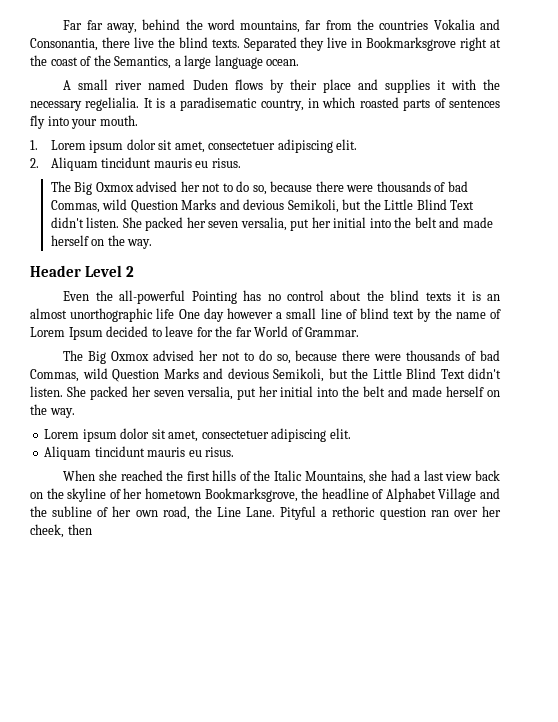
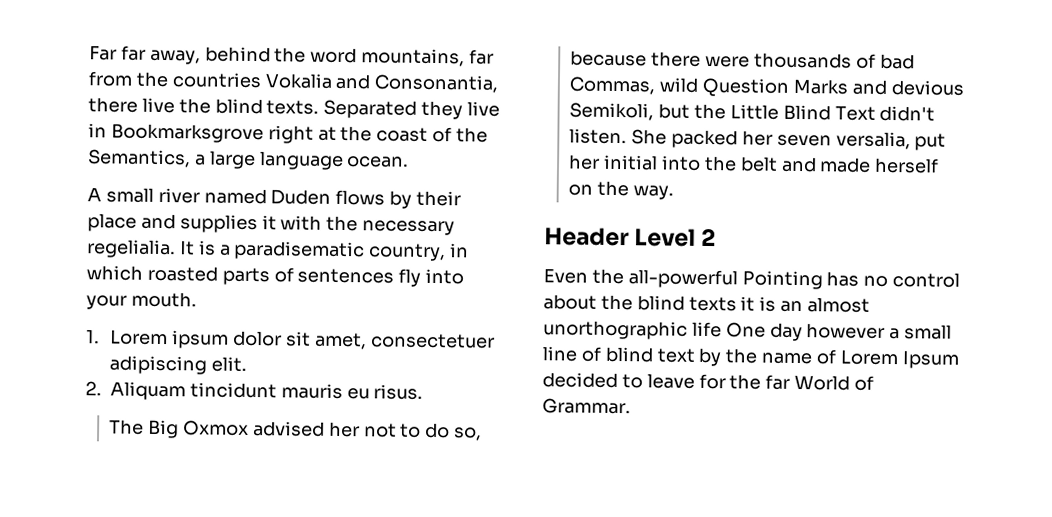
[63,350,501,364] [30,368,501,382] [30,386,501,400] [30,404,75,418] [44,428,351,442] [44,446,235,460] [63,470,500,484] [30,488,500,502] [30,506,501,520] [30,524,92,538] // The Big Oxmox advised her not to do so, because there were thousands of bad Commas, wild Question Marks and devious Semikoli, but the Little Blind Text didn't listen. She packed her seven versalia, put her initial into the belt and made herself on the way. // Lorem ipsum dolor sit amet, consectetuer adipiscing elit. // Aliquam tincidunt mauris eu risus. // When she reached the first hills of the Italic Mountains, she had a last view back on the skyline of her hometown Bookmarksgrove, the headline of Alphabet Village and the subline of her own road, the Line Lane. Pityful a rethoric question ran over her cheek, then -> (631, 406) none

